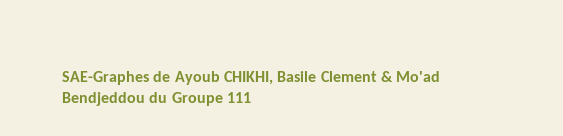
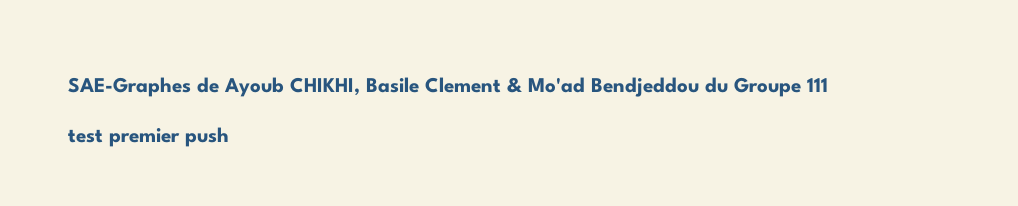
(251, 97) none -> [68,127,229,147] // test premier push

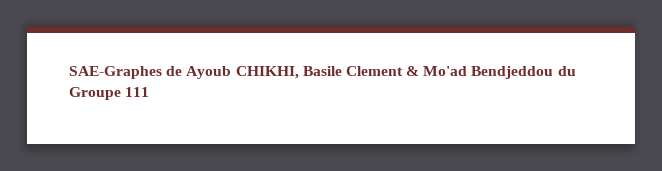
[68,127,229,147] // test premier push -> (150, 92) none

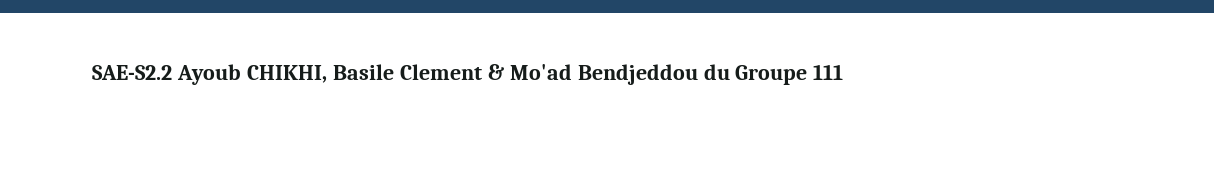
[69,66,183,79] SAE-Graphes de -> [92,65,172,80] SAE-S2.2

